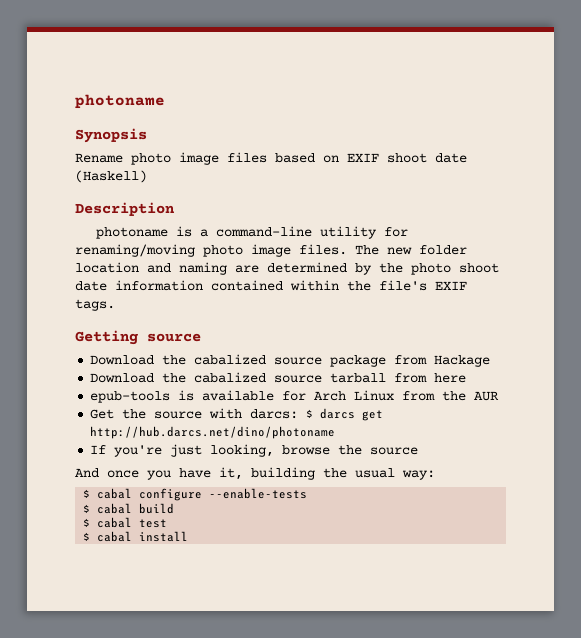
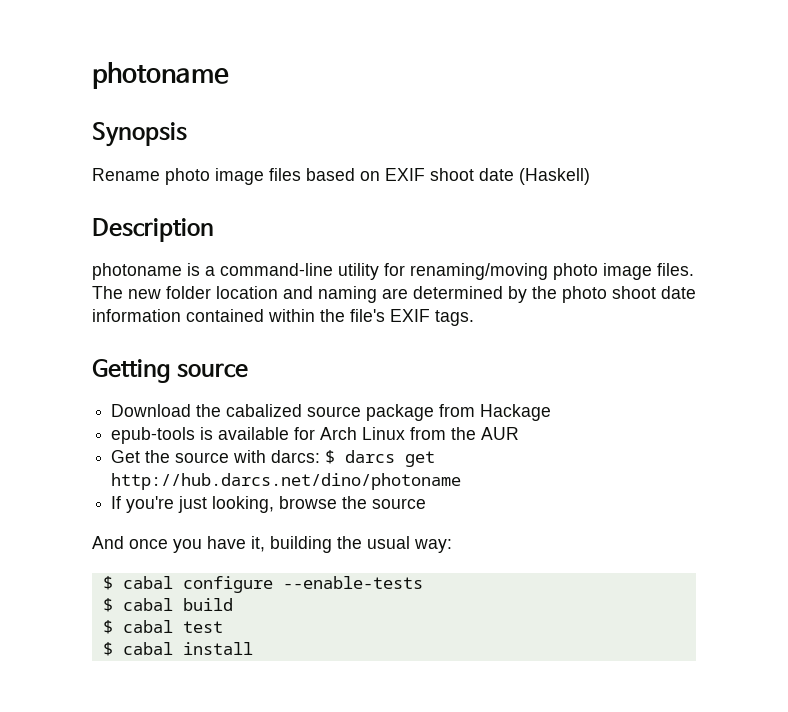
[90,372,467,383] // Download the cabalized source tarball from here -> (552, 412) none

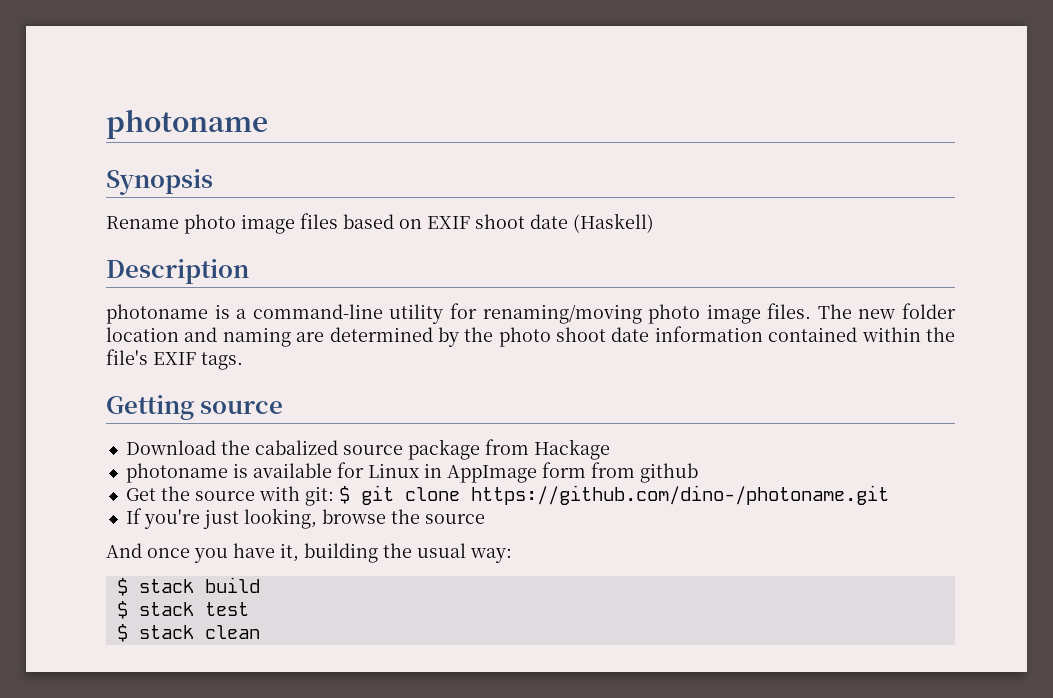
[111,427,196,444] epub-tools -> [125,463,228,483] photoname
[320,427,520,440] Arch Linux from the AUR -> [367,462,698,483] Linux in AppImage form from github
[271,450,436,467] [111,473,462,490] darcs: $ darcs get http://hub.darcs.net/dino/photoname -> [304,485,889,506] git: $ git clone https://github.com/dino-/photoname.git
[122,576,423,593] [102,598,173,612] cabal configure --enable-tests // $ cabal -> [138,579,194,593] stack
[122,620,173,633] cabal -> [138,602,194,616] stack
[122,642,253,655] cabal install -> [138,625,260,639] stack clean

